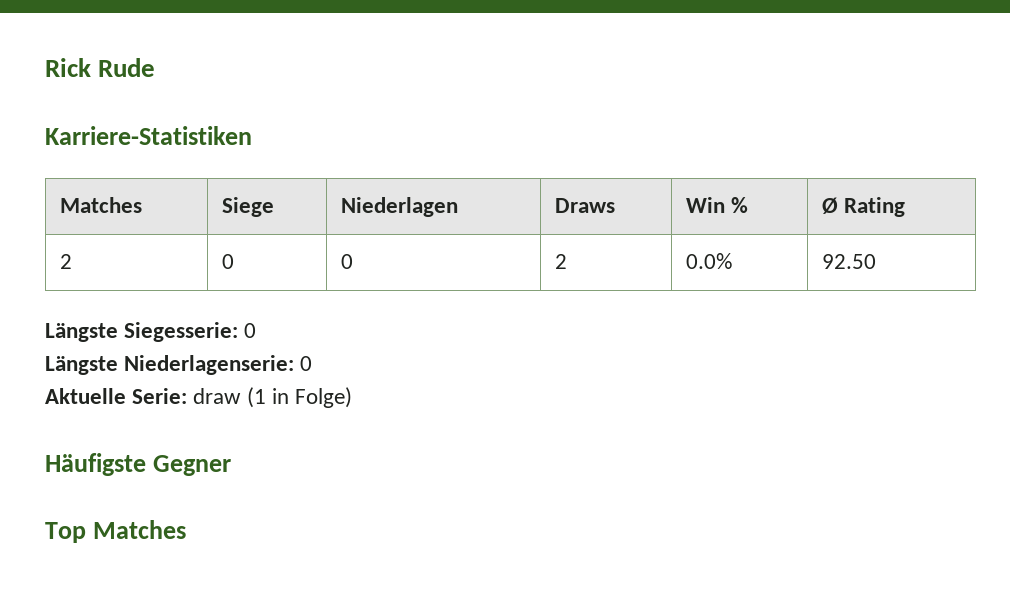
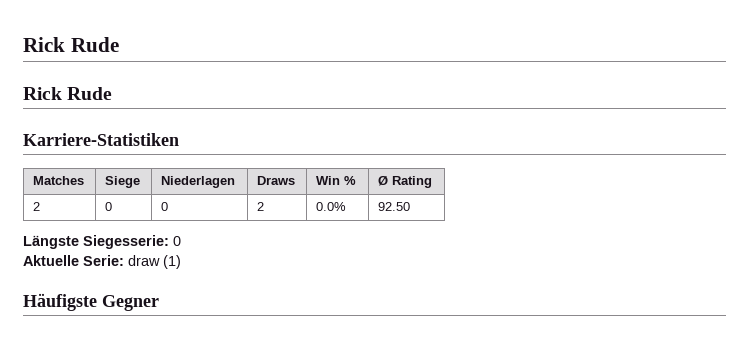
[45,58,156,77] Rick Rude -> [23,37,119,52] [23,87,113,100] Rick Rude // Rick Rude
[45,355,313,375] // Längste Niederlagenserie: 0 -> (181, 241) none
[246,387,353,408] (1 in Folge) -> [163,255,181,269] (1)
[45,520,186,543] // Top Matches -> (159, 303) none

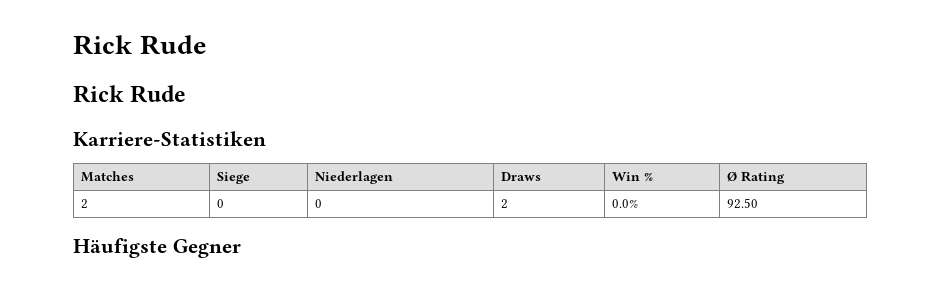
[23,235,181,249] [23,255,181,269] // Längste Siegesserie: 0 // Aktuelle Serie: draw (1) -> (758, 203) none

